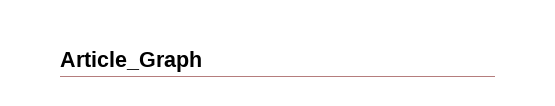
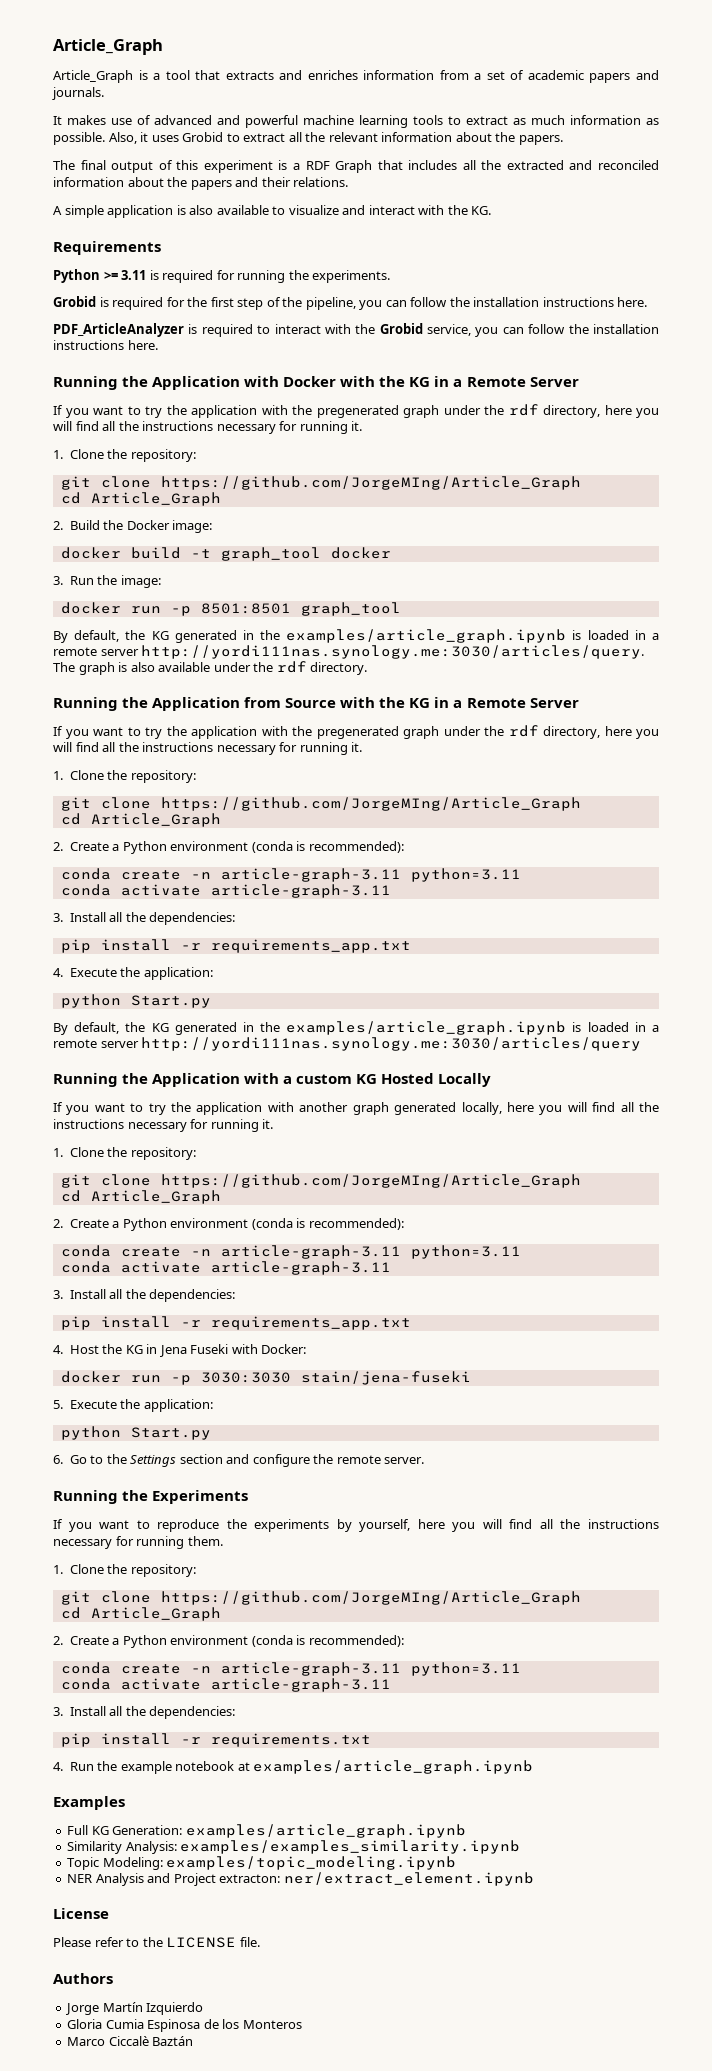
[60,51,202,72] Article_Graph -> [53,39,163,55] [53,70,660,83] [52,87,104,100] [53,115,659,128] [53,132,563,145] [53,160,659,173] [53,177,349,190] [53,205,492,218] [53,241,161,255] [53,269,391,283] [53,296,648,310] [53,323,659,337] [53,340,158,350] [53,376,579,390] [53,404,659,418] [53,421,363,434] [53,449,196,462] [60,476,581,490] [60,492,221,506] [53,520,213,533] [60,547,391,561] [53,575,161,588] [60,602,401,616] [53,629,659,643] [53,645,645,659] [53,661,368,675] [53,697,579,711] [53,725,659,739] [53,742,363,755] [53,770,196,783] [60,797,581,811] [60,813,221,827] [53,841,404,854] [60,868,521,882] [60,884,391,898] [53,912,236,925] [60,939,411,953] [53,967,213,980] [60,994,211,1008] [53,1021,659,1035] [53,1037,642,1051] [53,1073,492,1087] [53,1102,659,1115] [53,1119,274,1132] [53,1147,196,1160] [60,1174,581,1188] [60,1190,221,1204] [53,1218,404,1231] [60,1245,521,1259] [60,1261,391,1275] [53,1289,236,1302] [60,1316,411,1330] [53,1344,307,1357] [60,1371,471,1385] [53,1399,213,1412] [60,1426,211,1440] [53,1454,425,1467] [53,1490,249,1504] [53,1519,660,1532] [53,1536,223,1549] [53,1564,196,1577] [60,1591,581,1605] [60,1607,221,1621] [53,1635,404,1648] [60,1662,521,1676] [60,1678,391,1692] [53,1706,236,1719] [60,1733,371,1747] [53,1760,534,1774] [53,1796,125,1810] [67,1824,466,1838] [67,1840,521,1854] [67,1856,457,1870] [67,1872,534,1886] [53,1908,109,1919] [53,1937,260,1948] [53,1973,113,1984] [65,2002,204,2015] [67,2019,302,2032] [67,2036,194,2046] Article_Graph // Article_Graph is a tool that extracts and enriches information from a set of academic papers and journals. // It makes use of advanced and powerful machine learning tools to extract as much information as possible. Also, it uses Grobid to extract all the relevant information about the papers. // The final output of this experiment is a RDF Graph that includes all the extracted and reconciled information about the papers and their relations. // A simple application is also available to visualize and interact with the KG. // Requirements // Python >= 3.11 is required for running the experiments. // Grobid is required for the first step of the pipeline, you can follow the installation instructions here. // PDF_ArticleAnalyzer is required to interact with the Grobid service, you can follow the installation instructions here. // Running the Application with Docker with the KG in a Remote Server // If you want to try the application with the pregenerated graph under the rdf directory, here you will find all the instructions necessary for running it. // 1. Clone the repository: // git clone https://github.com/JorgeMIng/Article_Graph // cd Article_Graph // 2. Build the Docker image: // docker build -t graph_tool docker // 3. Run the image: // docker run -p 8501:8501 graph_tool // By default, the KG generated in the examples/article_graph.ipynb is loaded in a remote server http://yordi111nas.synology.me:3030/articles/query. The graph is also available under the rdf directory. // Running the Application from Source with the KG in a Remote Server // If you want to try the application with the pregenerated graph under the rdf directory, here you will find all the instructions necessary for running it. // 1. Clone the repository: // git clone https://github.com/JorgeMIng/Article_Graph // cd Article_Graph // 2. Create a Python environment (conda is recommended): // conda create -n article-graph-3.11 python=3.11 // conda activate article-graph-3.11 // 3. Install all the dependencies: // pip install -r requirements_app.txt // 4. Execute the application: // python Start.py // By default, the KG generated in the examples/article_graph.ipynb is loaded in a remote server http://yordi111nas.synology.me:3030/articles/query // Running the Application with a custom KG Hosted Locally // If you want to try the application with another graph generated locally, here you will find all the instructions necessary for running it. // 1. Clone the repository: // git clone https://github.com/JorgeMIng/Article_Graph // cd Article_Graph // 2. Create a Python environment (conda is recommended): // conda create -n article-graph-3.11 python=3.11 // conda activate article-graph-3.11 // 3. Install all the dependencies: // pip install -r requirements_app.txt // 4. Host the KG in Jena Fuseki with Docker: // docker run -p 3030:3030 stain/jena-fuseki // 5. Execute the application: // python Start.py // 6. Go to the Settings section and configure the remote server. // Running the Experiments // If you want to reproduce the experiments by yourself, here you will find all the instructions necessary for running them. // 1. Clone the repository: // git clone https://github.com/JorgeMIng/Article_Graph // cd Article_Graph // 2. Create a Python environment (conda is recommended): // conda create -n article-graph-3.11 python=3.11 // conda activate article-graph-3.11 // 3. Install all the dependencies: // pip install -r requirements.txt // 4. Run the example notebook at examples/article_graph.ipynb // Examples // Full KG Generation: examples/article_graph.ipynb // Similarity Analysis: examples/examples_similarity.ipynb // Topic Modeling: examples/topic_modeling.ipynb // NER Analysis and Project extracton: ner/extract_element.ipynb // License // Please refer to the LICENSE file. // Authors // Jorge Martín Izquierdo // Gloria Cumia Espinosa de los Monteros // Marco Ciccalè Baztán

